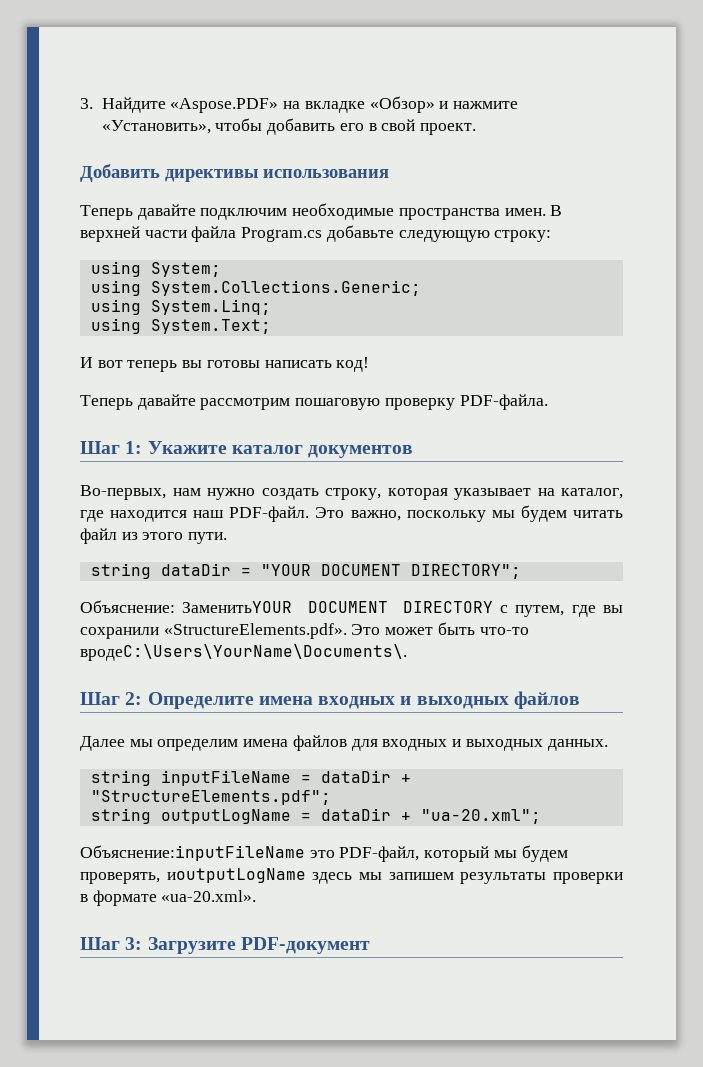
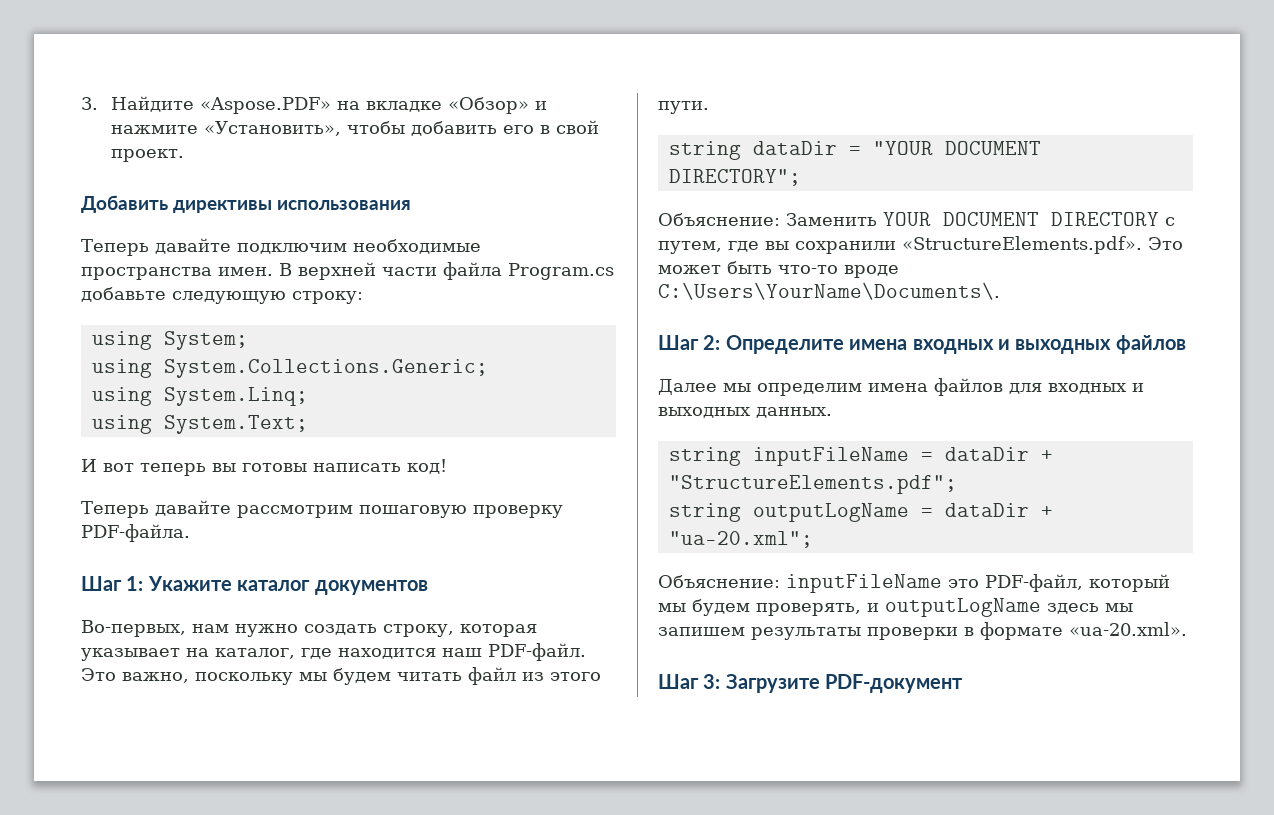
[182,601,293,613] ЗаменитьYOUR -> [786,212,931,226] Заменить YOUR
[80,644,407,661] вродеC:\Users\YourName\Documents\. -> [844,265,899,278] [658,282,1000,300] вроде C:\Users\YourName\Documents\.
[80,845,305,861] Объяснение:inputFileName -> [658,574,942,593] Объяснение: inputFileName
[166,868,306,883] иoutputLogName -> [867,598,1041,617] и outputLogName

